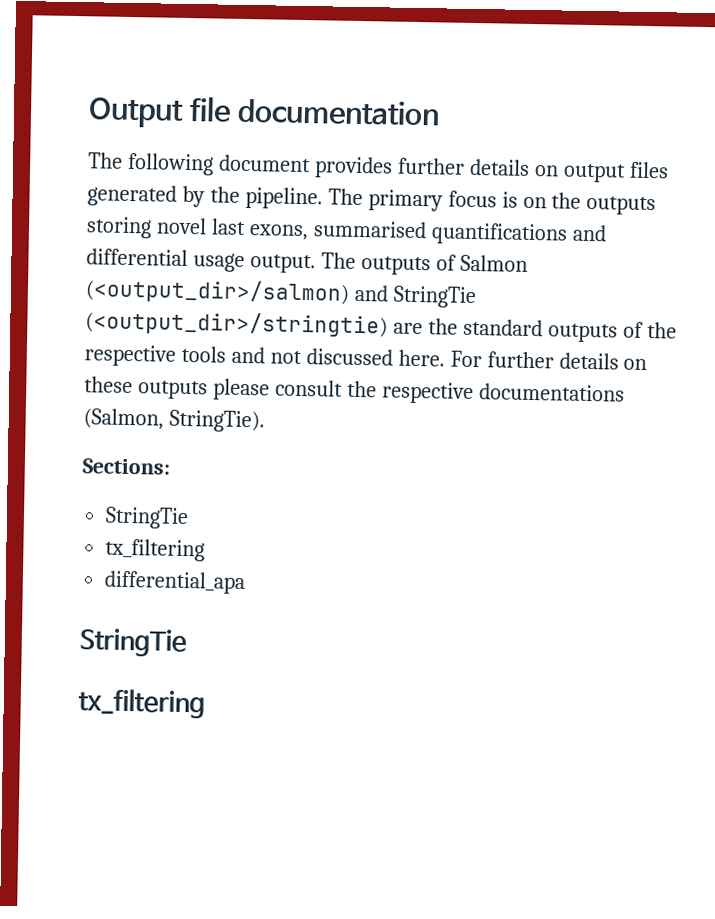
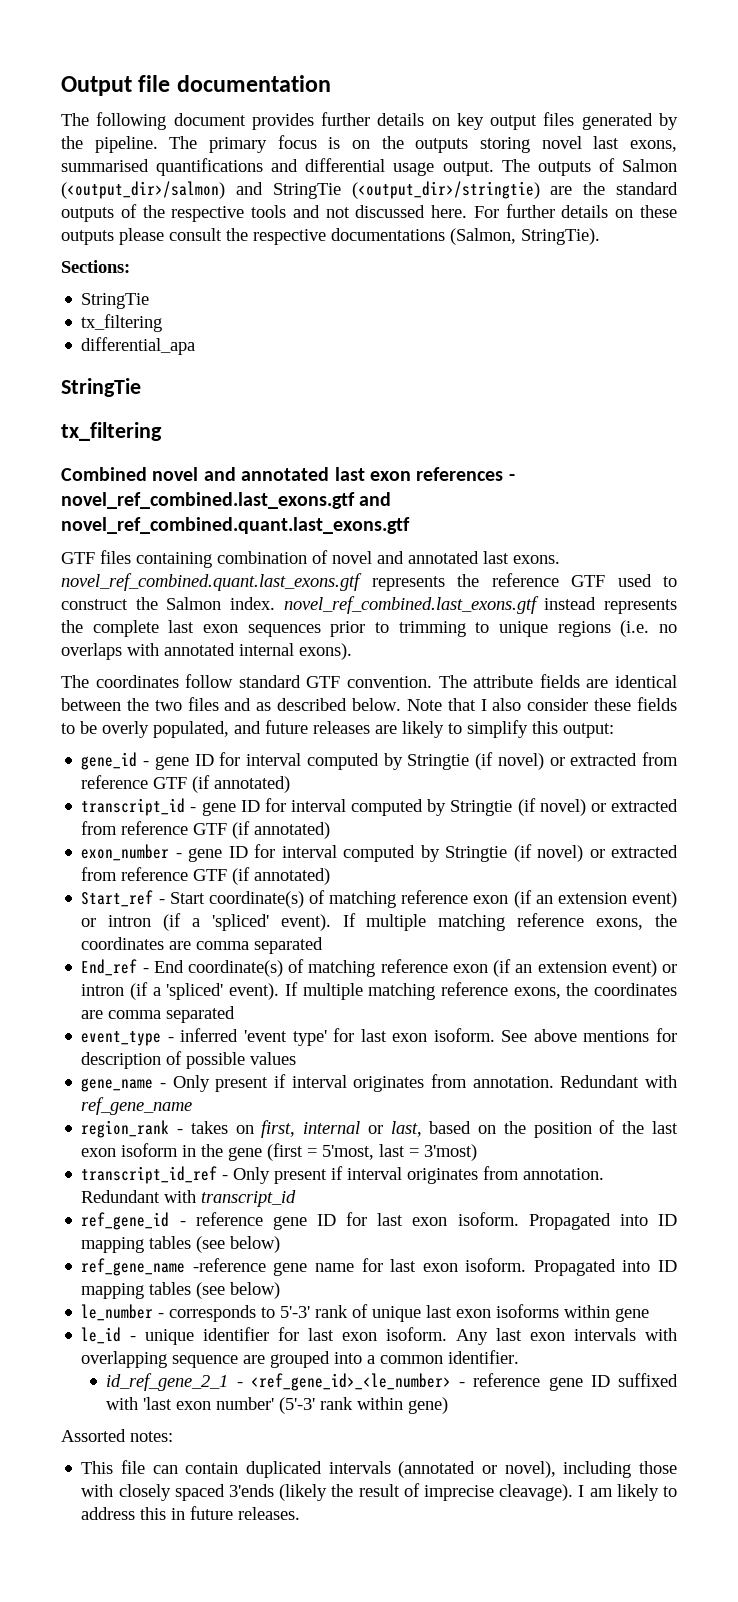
(559, 171) none -> [456,113,484,130] key
(205, 703) none -> [61,467,515,481] [61,492,392,509] [61,517,410,534] [61,550,560,568] [61,573,677,591] [61,596,677,614] [61,620,677,637] [61,643,352,660] [61,674,678,688] [61,697,677,711] [61,720,614,738] [81,752,678,770] [81,775,291,793] [81,798,678,816] [81,821,331,839] [81,844,678,862] [81,867,331,885] [81,890,677,908] [81,913,677,931] [81,937,324,954] [81,959,677,977] [81,982,677,1000] [81,1006,236,1023] [81,1028,677,1046] [81,1051,297,1069] [81,1074,677,1092] [81,1097,193,1115] [81,1120,678,1138] [81,1143,478,1161] [81,1166,605,1184] [81,1190,297,1207] [81,1212,677,1230] [81,1236,281,1253] [81,1258,677,1276] [81,1282,281,1299] [81,1304,650,1322] [81,1327,677,1345] [81,1350,520,1368] [106,1373,678,1391] [106,1397,449,1414] [61,1429,173,1442] [81,1460,677,1478] [81,1483,677,1501] [81,1506,301,1520] // Combined novel and annotated last exon references - novel_ref_combined.last_exons.gtf and novel_ref_combined.quant.last_exons.gtf // GTF files containing combination of novel and annotated last exons. novel_ref_combined.quant.last_exons.gtf represents the reference GTF used to construct the Salmon index. novel_ref_combined.last_exons.gtf instead represents the complete last exon sequences prior to trimming to unique regions (i.e. no overlaps with annotated internal exons). // The coordinates follow standard GTF convention. The attribute fields are identical between the two files and as described below. Note that I also consider these fields to be overly populated, and future releases are likely to simplify this output: // gene_id - gene ID for interval computed by Stringtie (if novel) or extracted from reference GTF (if annotated) // transcript_id - gene ID for interval computed by Stringtie (if novel) or extracted from reference GTF (if annotated) // exon_number - gene ID for interval computed by Stringtie (if novel) or extracted from reference GTF (if annotated) // Start_ref - Start coordinate(s) of matching reference exon (if an extension event) or intron (if a 'spliced' event). If multiple matching reference exons, the coordinates are comma separated // End_ref - End coordinate(s) of matching reference exon (if an extension event) or intron (if a 'spliced' event). If multiple matching reference exons, the coordinates are comma separated // event_type - inferred 'event type' for last exon isoform. See above mentions for description of possible values // gene_name - Only present if interval originates from annotation. Redundant with ref_gene_name // region_rank - takes on first, internal or last, based on the position of the last exon isoform in the gene (first = 5'most, last = 3'most) // transcript_id_ref - Only present if interval originates from annotation. Redundant with transcript_id // ref_gene_id - reference gene ID for last exon isoform. Propagated into ID mapping tables (see below) // ref_gene_name -reference gene name for last exon isoform. Propagated into ID mapping tables (see below) // le_number - corresponds to 5'-3' rank of unique last exon isoforms within gene // le_id - unique identifier for last exon isoform. Any last exon intervals with overlapping sequence are grouped into a common identifier. // id_ref_gene_2_1 - <ref_gene_id>_<le_number> - reference gene ID suffixed with 'last exon number' (5'-3' rank within gene) // Assorted notes: // This file can contain duplicated intervals (annotated or novel), including those with closely spaced 3'ends (likely the result of imprecise cleavage). I am likely to address this in future releases.

